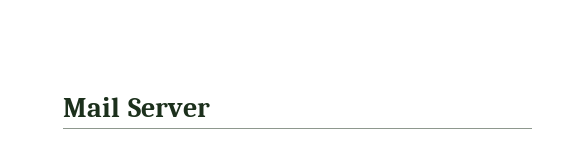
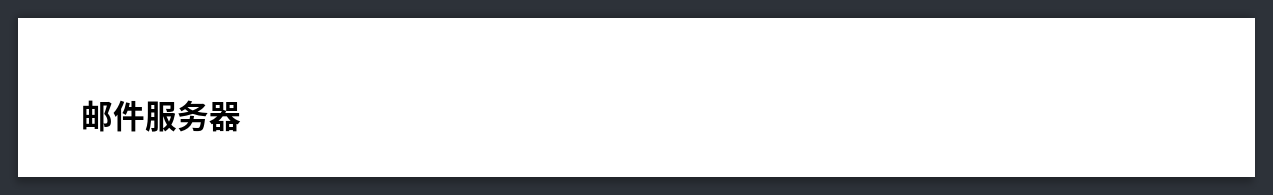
[63,97,210,117] Mail Server -> [81,100,241,132] 邮件服务器

